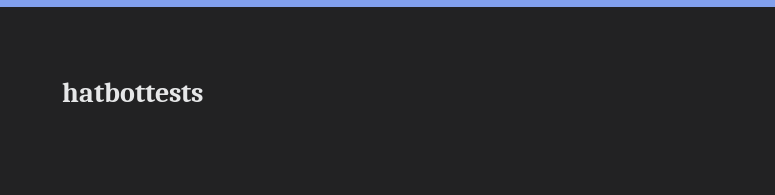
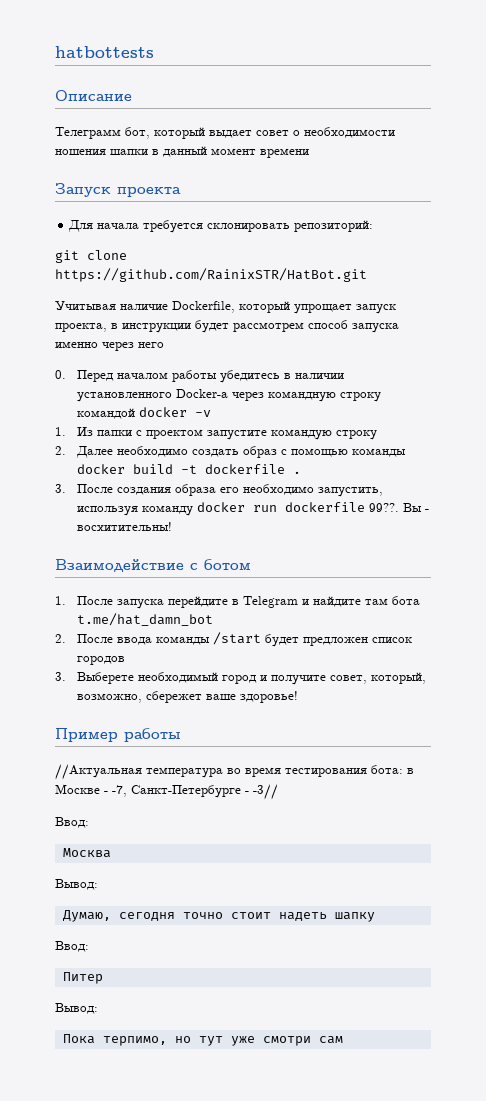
(203, 92) none -> [55,90,132,101] [55,127,395,139] [55,146,309,158] [55,183,181,197] [68,220,374,233] [55,250,127,263] [55,268,367,282] [55,301,396,314] [55,320,399,333] [55,341,164,351] [55,370,345,383] [77,389,382,402] [77,407,212,419] [55,427,378,440] [55,446,407,458] [77,464,302,474] [55,484,384,497] [77,502,430,516] [77,522,173,531] [55,559,251,572] [55,596,421,609] [77,613,214,626] [55,632,413,647] [77,656,126,665] [55,672,427,685] [77,691,299,703] [55,728,181,742] [55,764,414,780] [55,784,278,800] [55,817,89,828] [62,848,111,858] [55,879,98,890] [62,910,375,922] [55,941,89,952] [62,972,103,984] [55,1003,98,1014] [62,1034,343,1046] // Описание // Телеграмм бот, который выдает совет о необходимости ношения шапки в данный момент времени // Запуск проекта // Для начала требуется склонировать репозиторий: // git clone https://github.com/RainixSTR/HatBot.git // Учитывая наличие Dockerfile, который упрощает запуск проекта, в инструкции будет рассмотрем способ запуска именно через него // 0. Перед началом работы убедитесь в наличии установленного Docker-а через командную строку командой docker -v // 1. Из папки с проектом запустите командую строку // 2. Далее необходимо создать образ с помощью команды docker build -t dockerfile . // 3. После создания образа его необходимо запустить, используя команду docker run dockerfile 99??. Вы - восхитительны! // Взаимодействие с ботом // 1. После запуска перейдите в Telegram и найдите там бота t.me/hat_damn_bot // 2. После ввода команды /start будет предложен список городов // 3. Выберете необходимый город и получите совет, который, возможно, сбережет ваше здоровье! // Пример работы // //Актуальная температура во время тестирования бота: в Москве - -7, Санкт-Петербурге - -3// // Ввод: // Москва // Вывод: // Думаю, сегодня точно стоит надеть шапку // Ввод: // Питер // Вывод: // Пока терпимо, но тут уже смотри сам

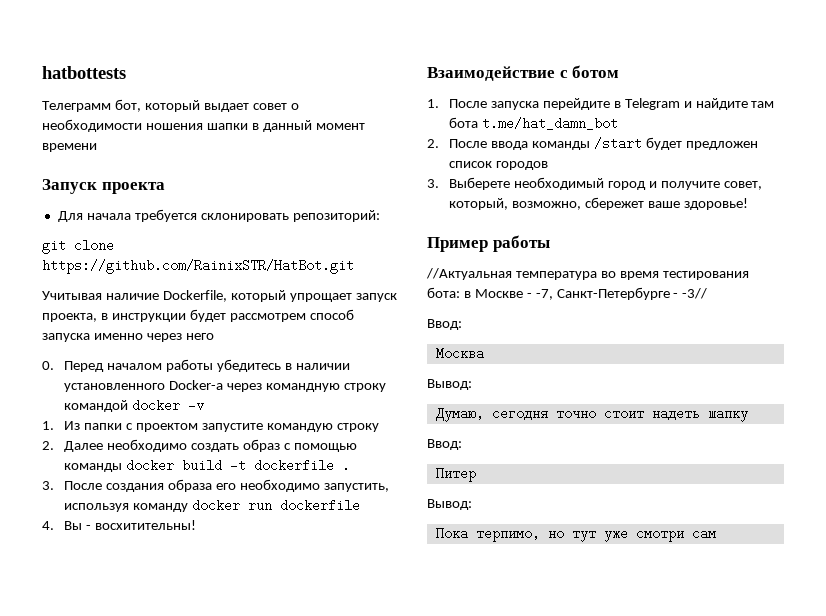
[55,90,132,101] // Описание -> (126, 72) none
[369,503,400,512] 99??. -> [42,521,54,530] // 4.

